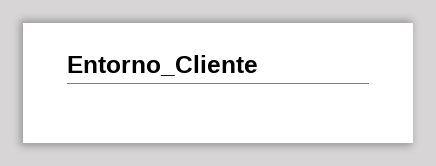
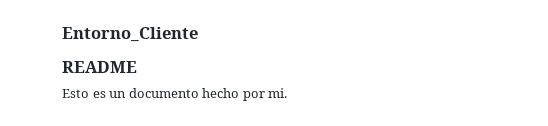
(258, 65) none -> [62,61,137,73] [62,88,288,101] // README // Esto es un documento hecho por mi.

